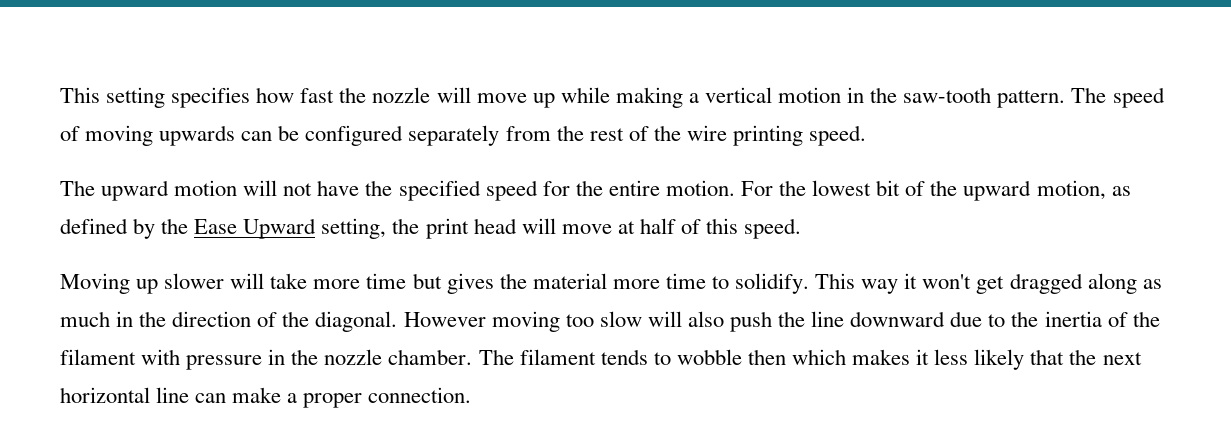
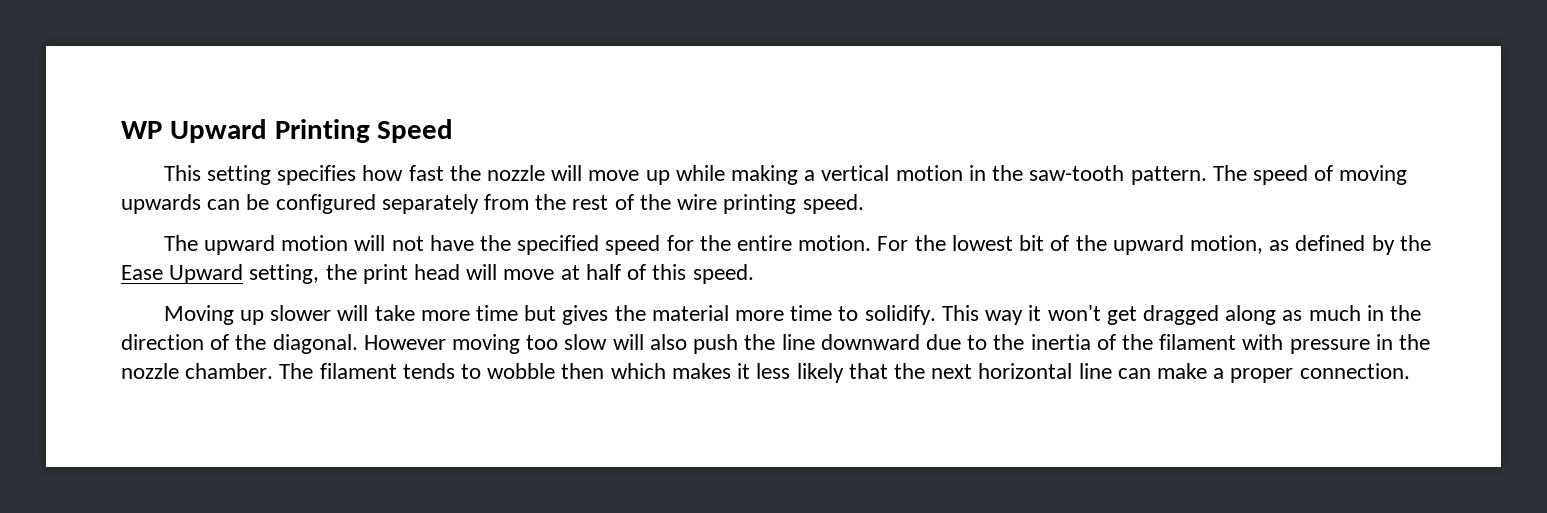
(60, 95) none -> [121,119,454,143] WP Upward Printing Speed //

